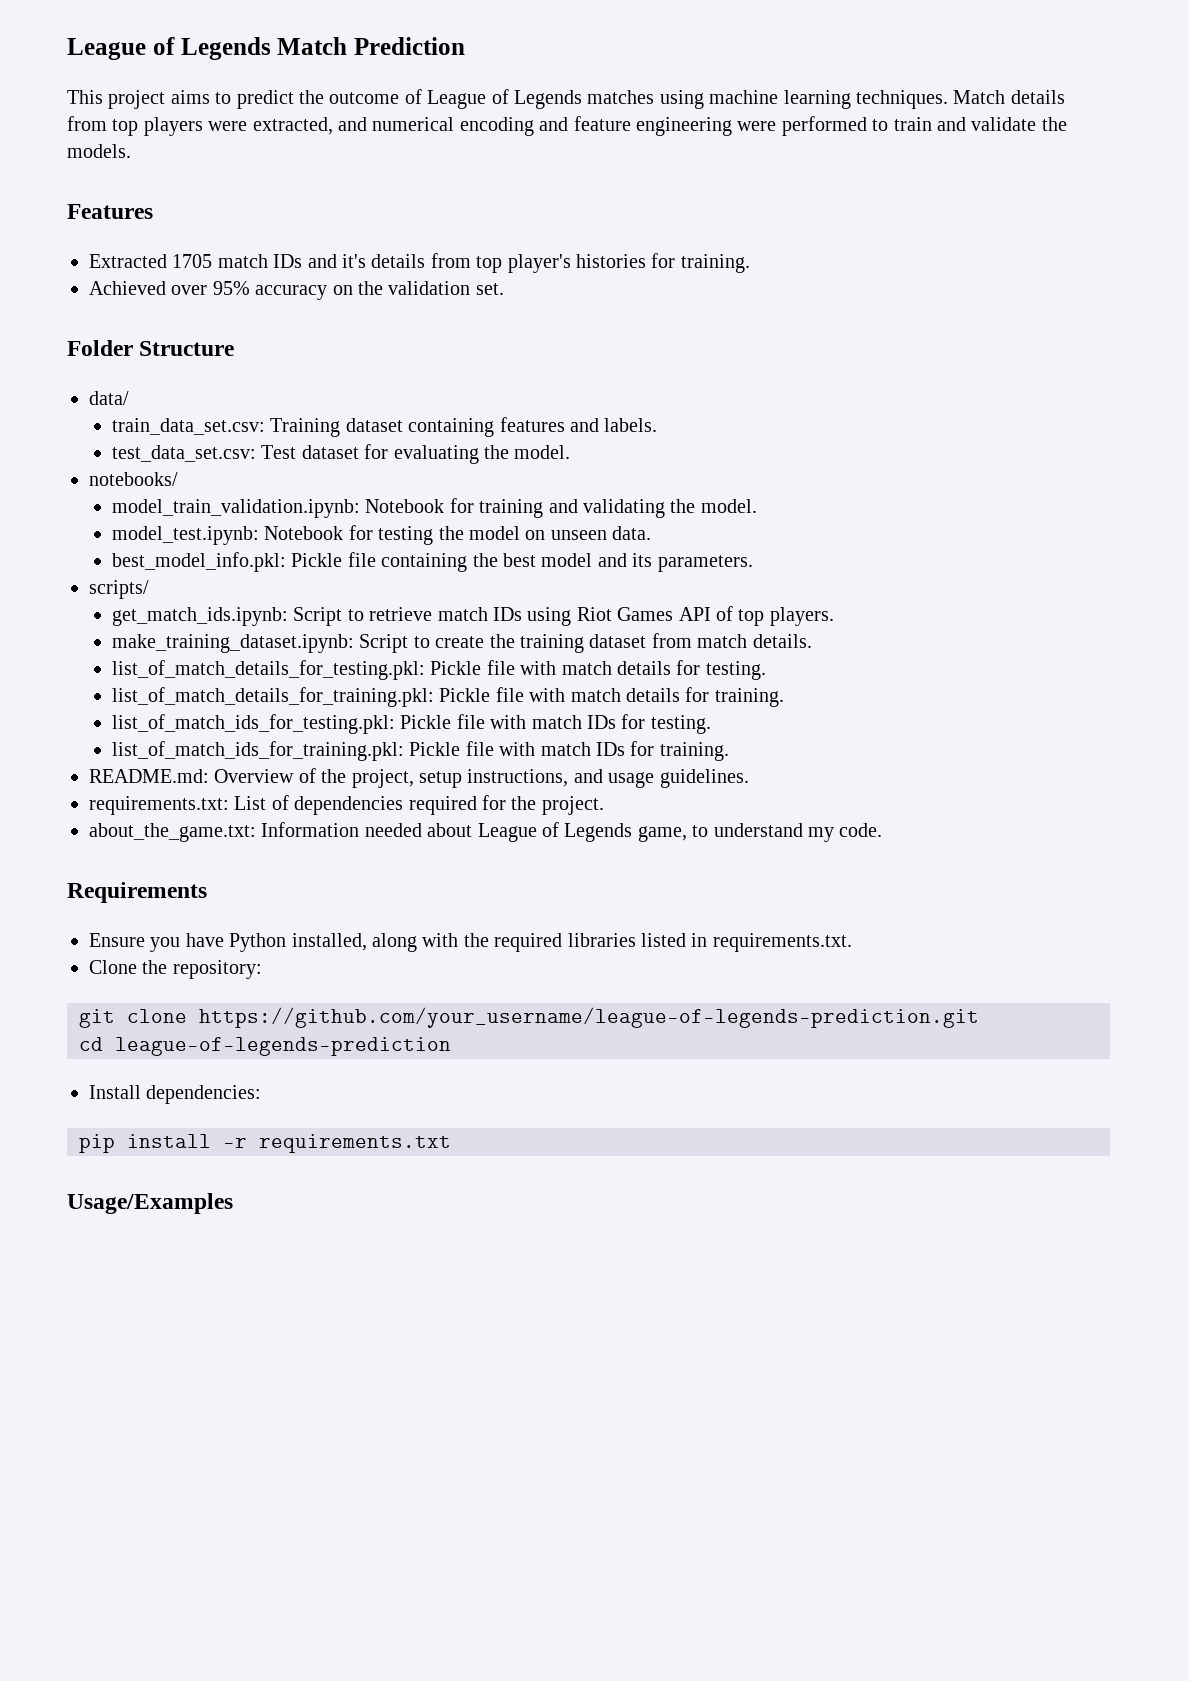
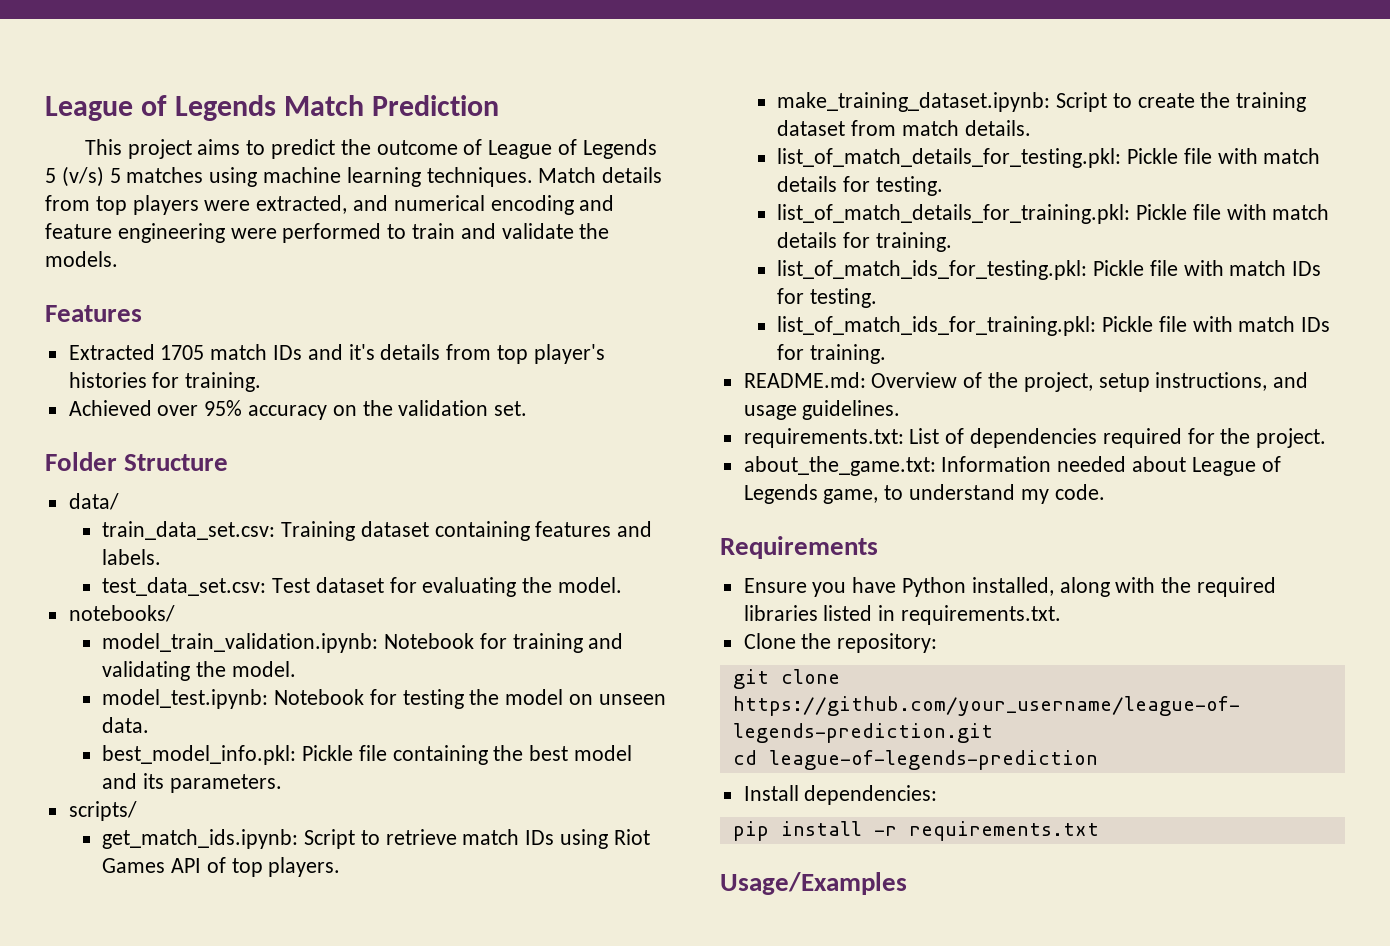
(582, 99) none -> [45,166,121,187] 5 (v/s) 5

